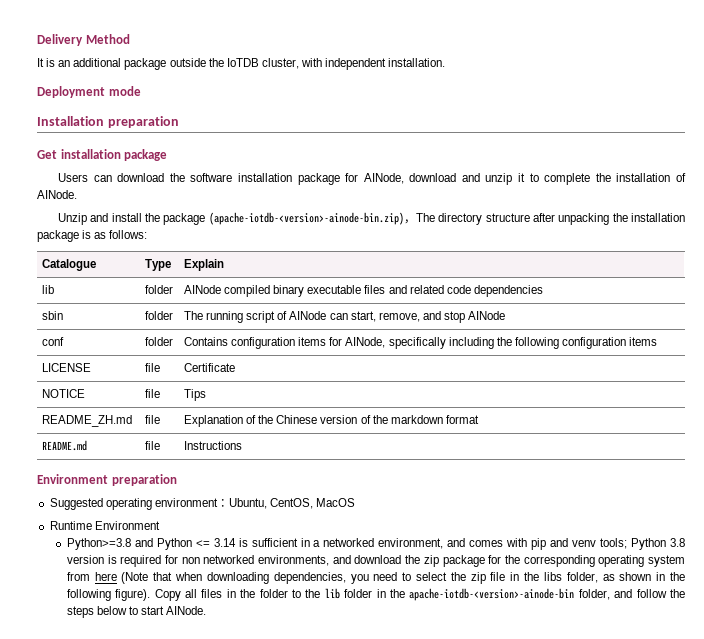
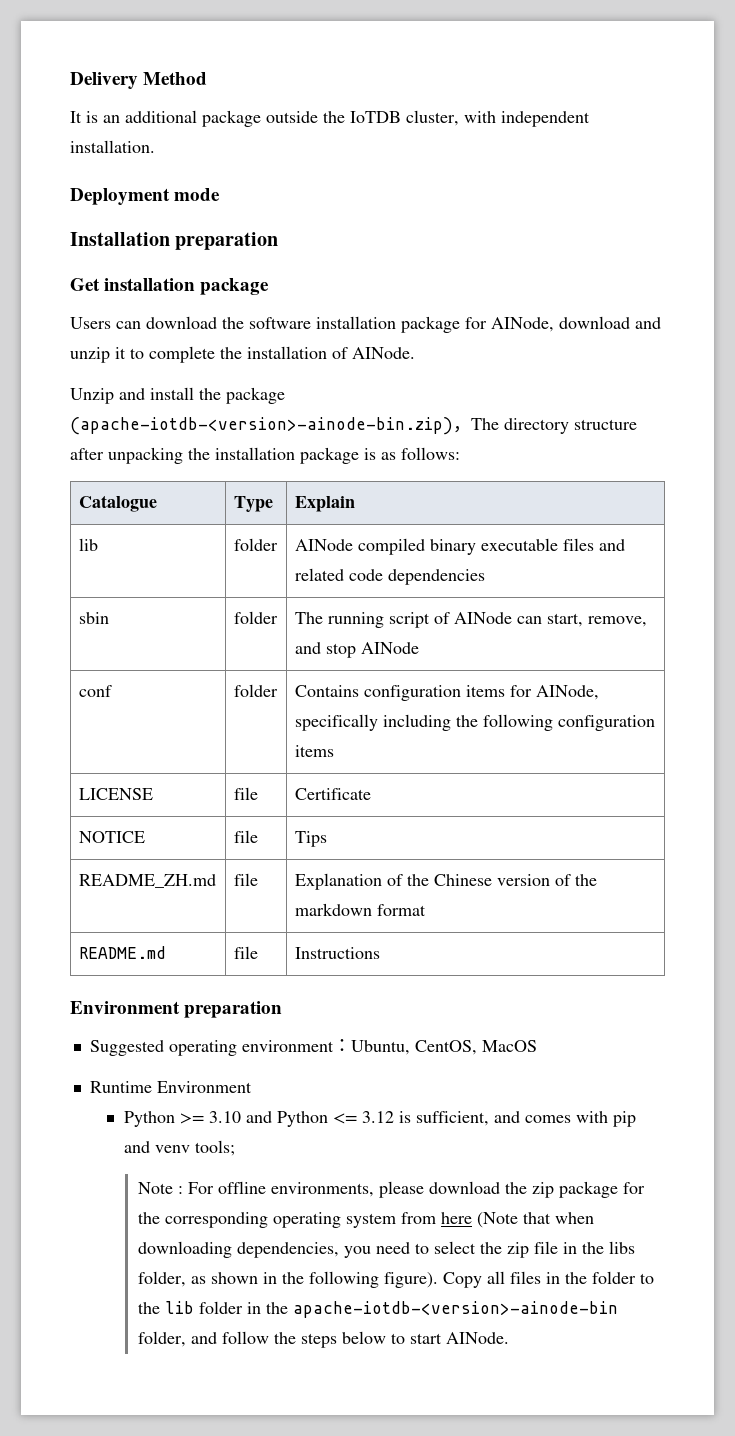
[66,538,444,550] Python>=3.8 and Python <= 3.14 is sufficient in a networked environment, -> [123,1111,489,1127] Python >= 3.10 and Python <= 3.12 is sufficient,
[631,538,685,550] [66,555,351,567] Python 3.8 version is required for non networked environments, and -> [137,1181,424,1198] // Note : For offline environments, please

